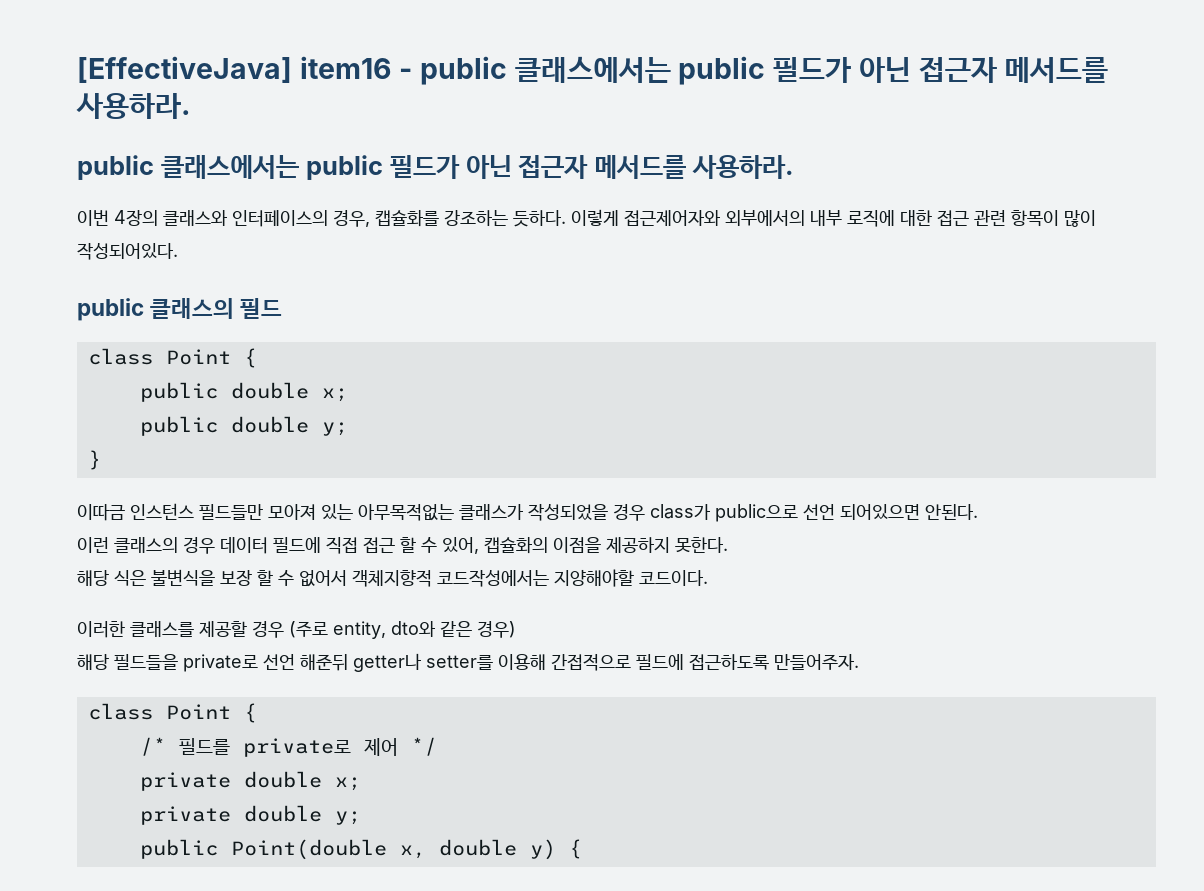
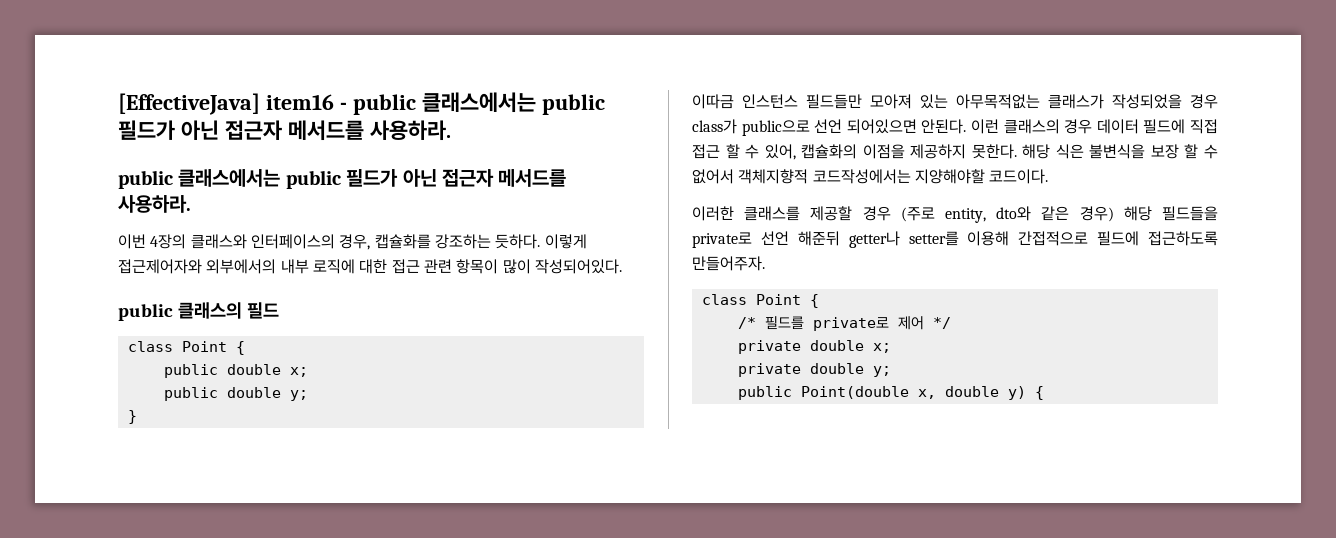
(978, 512) // -> (967, 126) none
(728, 545) // -> (1017, 151) none
(516, 629) // -> (1114, 214) none

